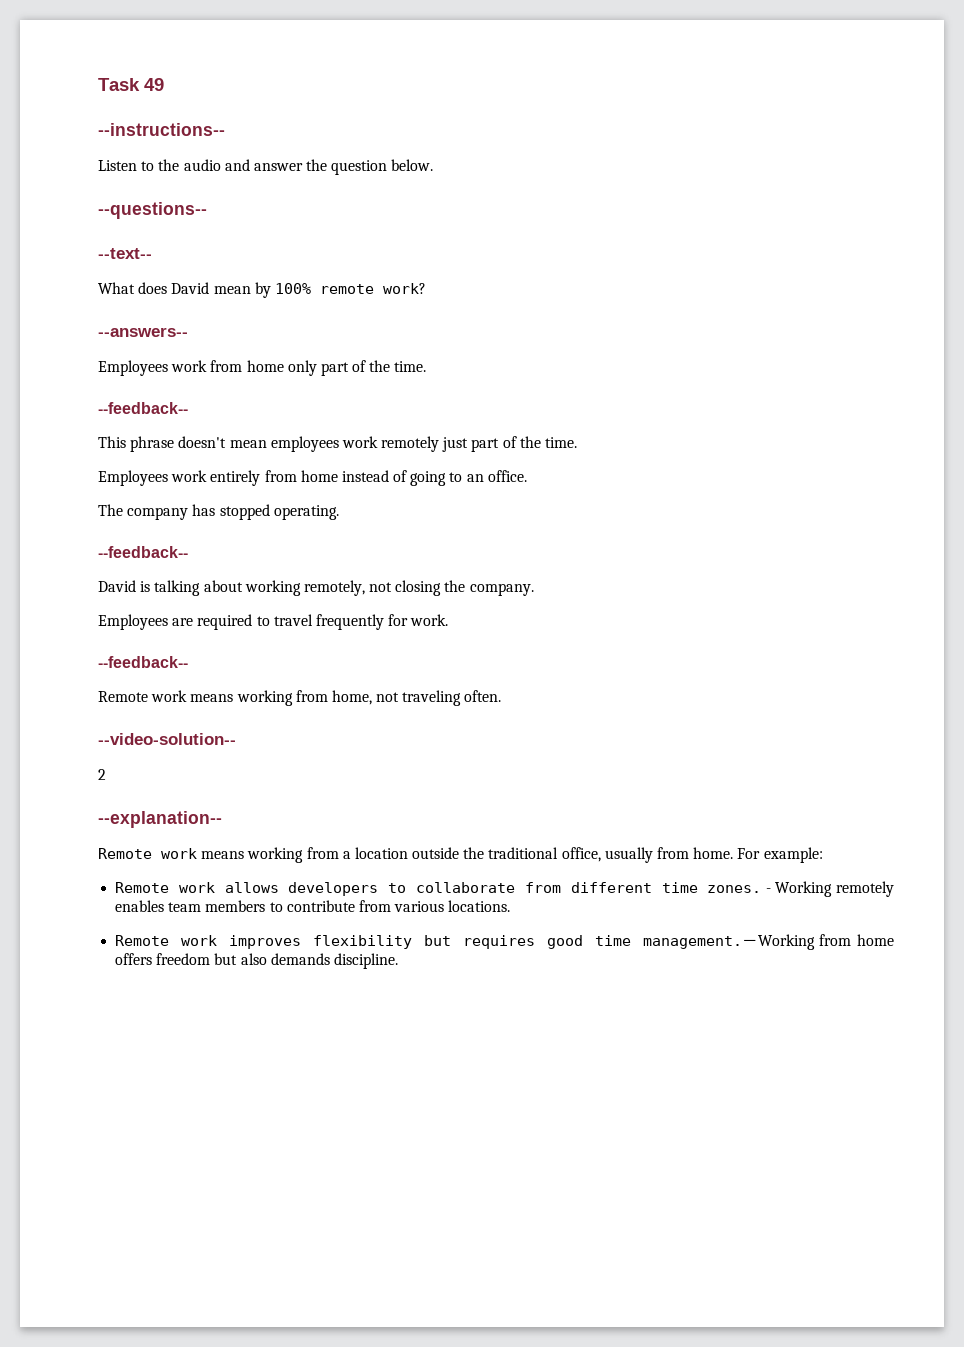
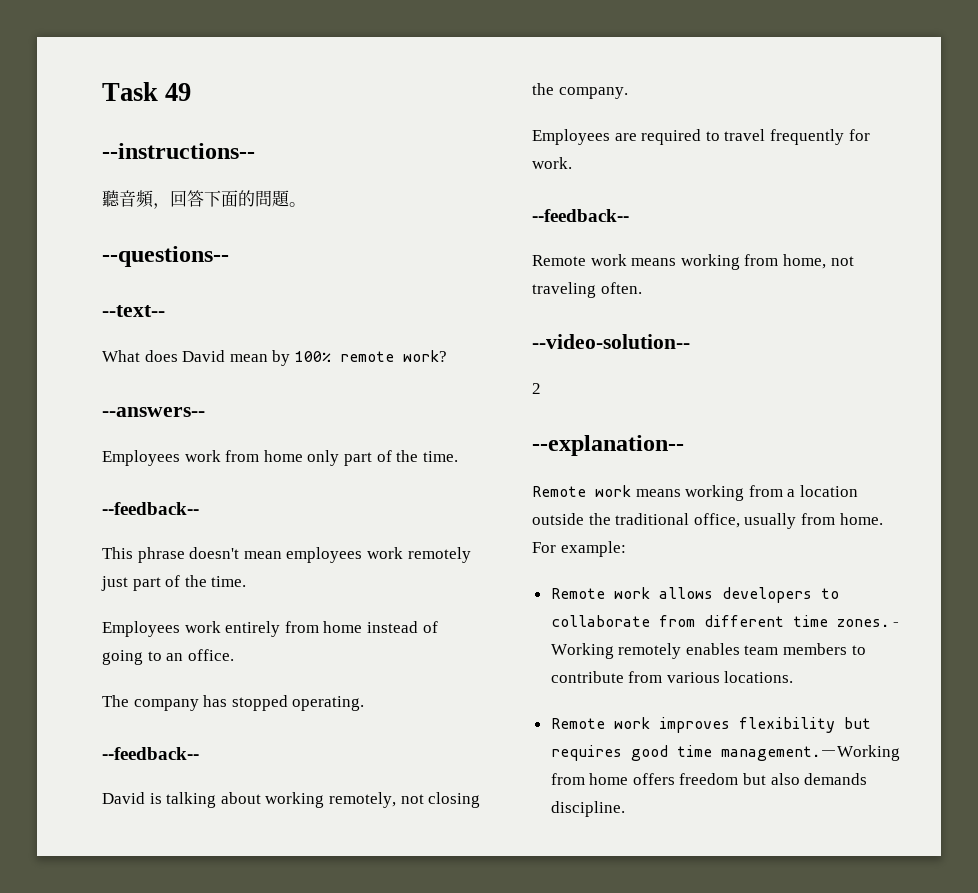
[98,159,434,175] Listen to the audio and answer the question below. -> [102,190,306,209] 聽音頻，回答下面的問題。

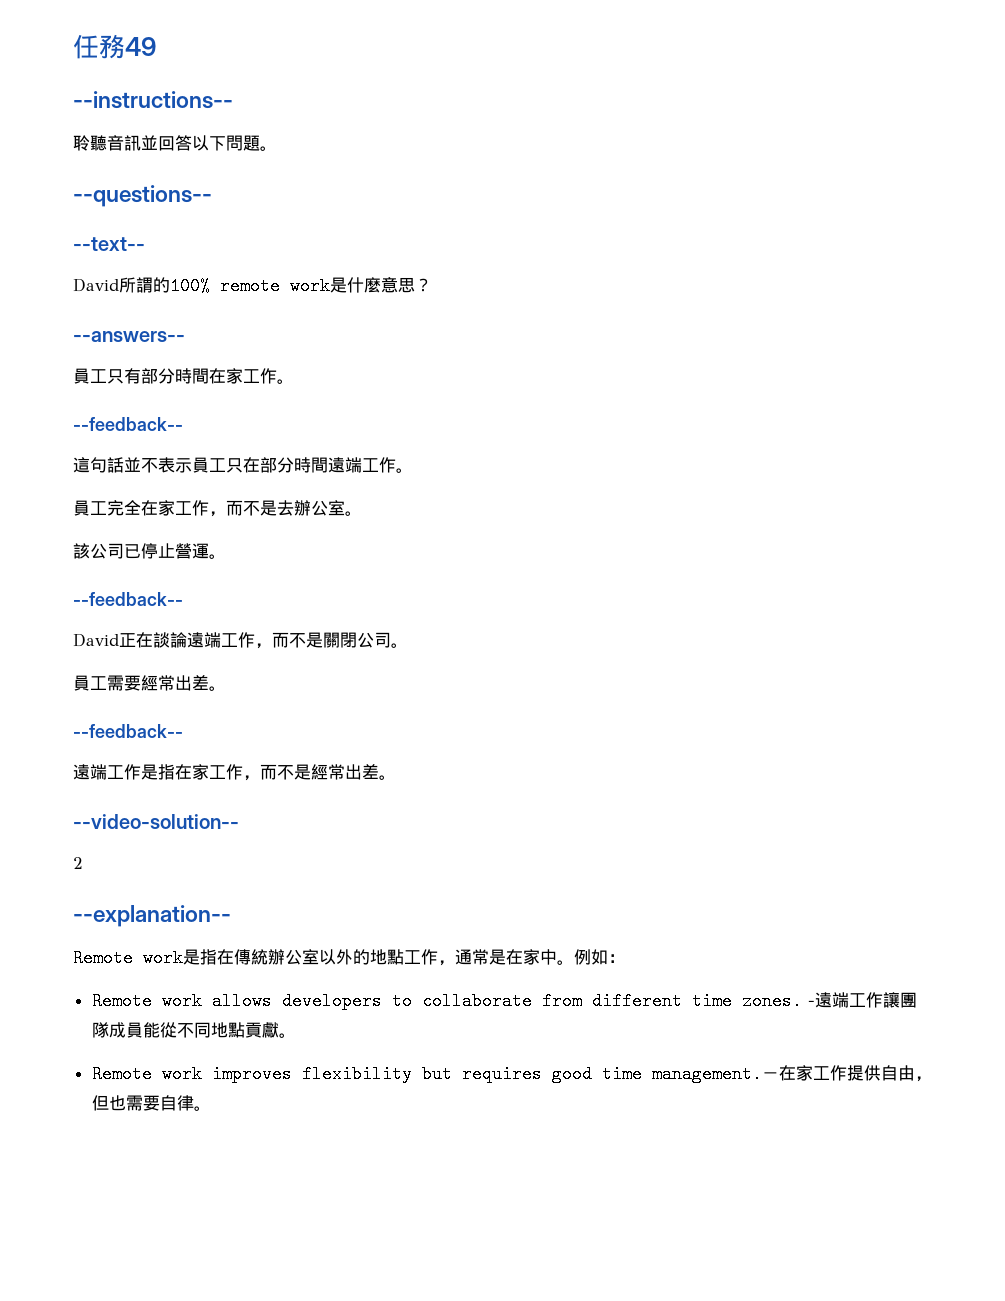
[102,82,158,101] Task -> [73,34,125,59] 任務
[102,190,255,209] 聽音頻，回答下面的 -> [73,135,226,151] 聆聽音訊並回答以下
[102,350,447,366] [102,407,205,417] [102,450,458,466] [102,502,199,515] [102,547,471,563] [101,575,247,591] [102,621,438,637] [102,649,234,665] [102,695,365,711] [102,747,199,760] [102,792,481,808] [532,83,628,99] [532,129,870,145] [532,157,572,169] [532,209,629,222] [532,254,854,270] [532,282,642,298] What does David mean by 100% remote work? // --answers-- // Employees work from home only part of the time. // --feedback-- // This phrase doesn't mean employees work remotely just part of the time. // Employees work entirely from home instead of going to an office. // The company has stopped operating. // --feedback-- // David is talking about working remotely, not closing the company. // Employees are required to travel frequently for work. // --feedback-- // Remote work means working from home, not traveling often. -> [73,277,432,295] [73,331,185,342] [73,368,294,384] [73,417,183,431] [73,456,413,473] [73,500,362,517] [73,543,226,559] [73,592,183,606] [73,632,408,649] [73,675,226,691] [73,724,183,738] [73,764,396,781] David所謂的100% remote work是什麼意思？ // --answers-- // 員工只有部分時間在家工作。 // --feedback-- // 這句話並不表示員工只在部分時間遠端工作。 // 員工完全在家工作，而不是去辦公室。 // 該公司已停止營運。 // --feedback-- // David正在談論遠端工作，而不是關閉公司。 // 員工需要經常出差。 // --feedback-- // 遠端工作是指在家工作，而不是經常出差。
[635,485,858,501] [532,513,883,529] [532,541,626,557] means working from a location outside the traditional office, usually from home. For example: -> [183,949,625,966] 是指在傳統辦公室以外的地點工作，通常是在家中。例如：
[550,643,866,659] [550,671,794,683] Working remotely enables team members to contribute from various locations. -> [814,992,917,1008] [91,1022,296,1038] 遠端工作讓團隊成員能從不同地點貢獻。
[836,745,900,761] [550,773,868,785] [550,801,625,817] Working from home offers freedom but also demands discipline. -> [778,1065,932,1082] [91,1095,211,1111] 在家工作提供自由，但也需要自律。

